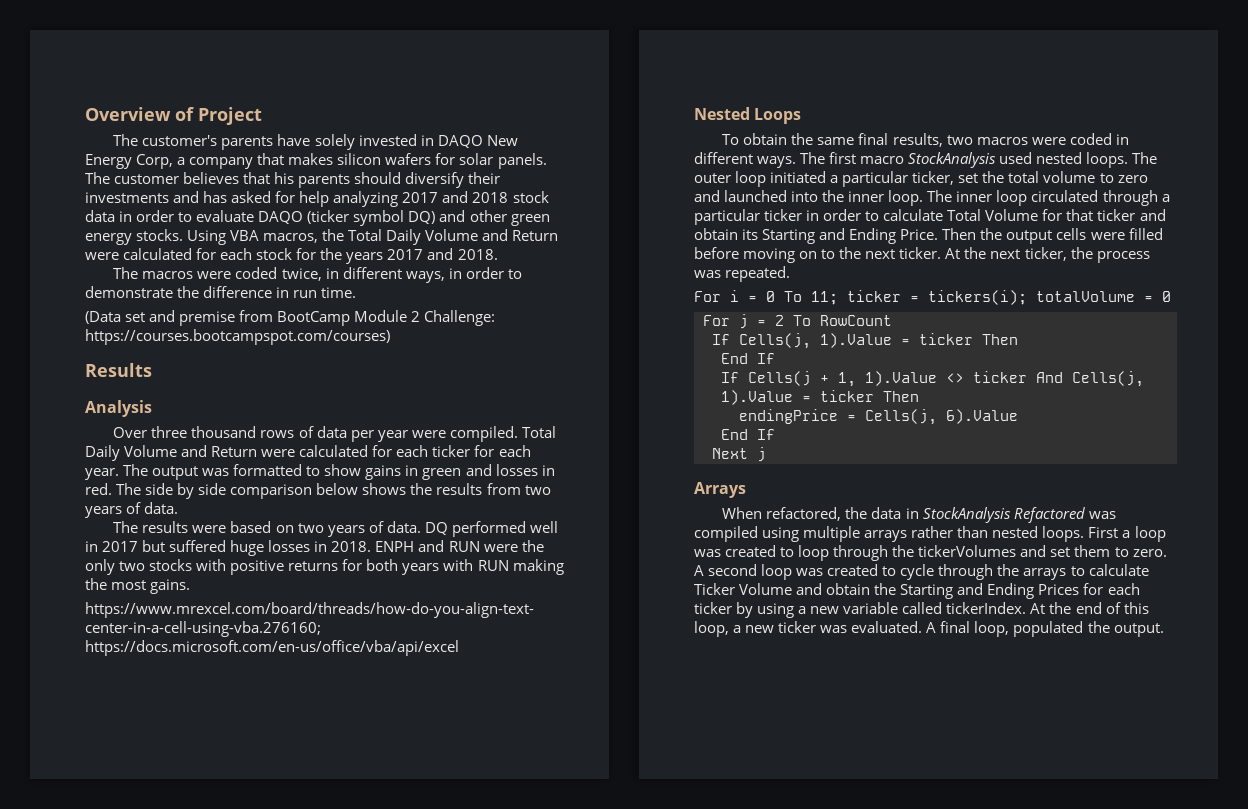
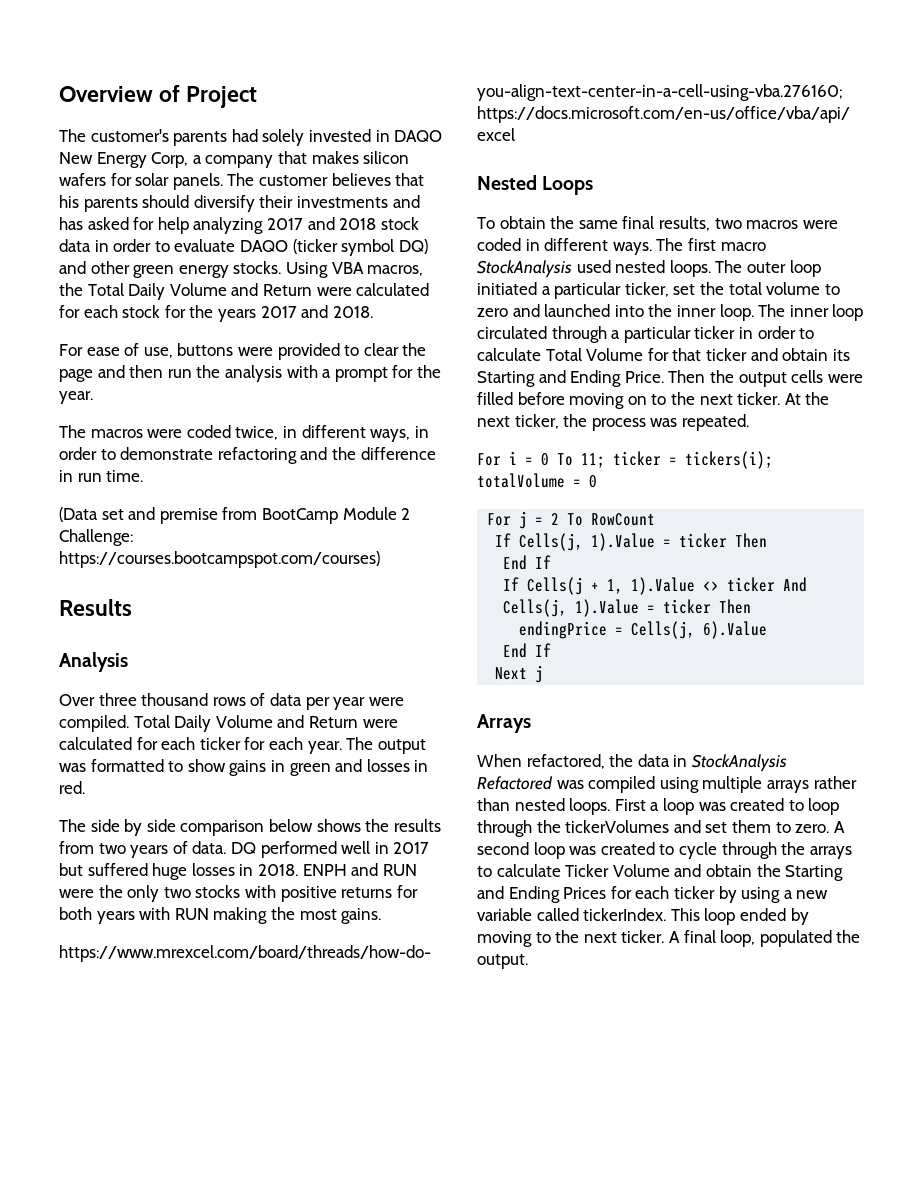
[277,134,311,146] have -> [231,129,258,142] had
(498, 254) none -> [59,343,427,360] [59,365,441,382] [59,391,93,404] // For ease of use, buttons were provided to clear the page and then run the analysis with a prompt for the year.
(173, 292) none -> [217,447,328,464] refactoring and
(112, 489) none -> (85, 787) //
[113,521,421,537] // The results were based on two years of data. -> (227, 847) none
[1030,602,1149,614] [694,621,923,637] At the end of this loop, a new ticker was evaluated. -> [670,908,809,925] [477,930,665,947] This loop ended by moving to the next ticker.

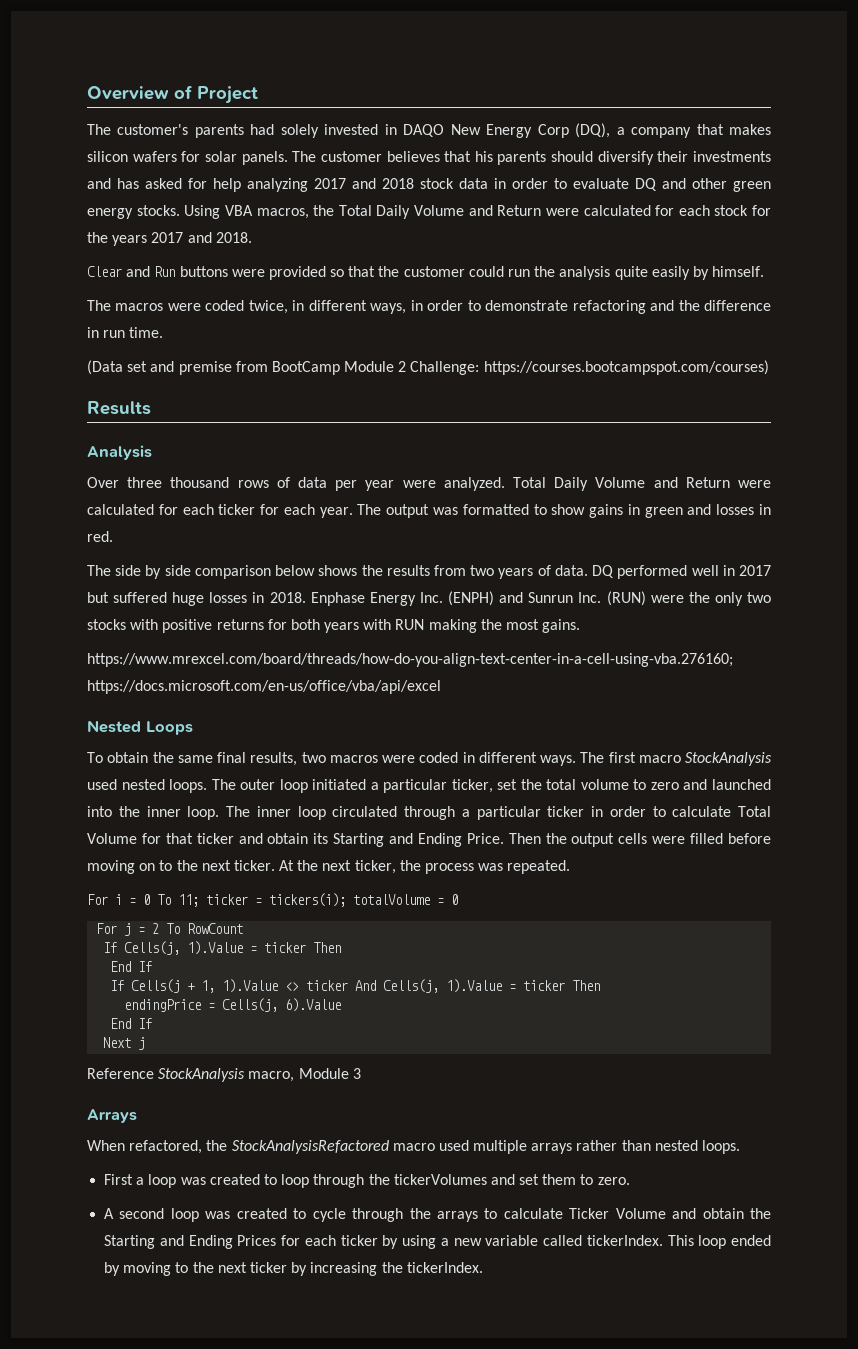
[151,152,189,168] Corp, -> [537,123,611,138] Corp (DQ),
[239,239,428,256] DAQO (ticker symbol DQ) -> [635,178,657,191] DQ
[59,343,427,360] [59,365,441,382] [59,391,93,404] For ease of use, buttons were provided to clear the page and then run the analysis with a prompt for the year. -> [87,266,765,280] Clear and Run buttons were provided so that the customer could run the analysis quite easily by himself.
[59,715,129,732] compiled. -> [443,477,505,491] analyzed.
[302,863,417,876] ENPH and RUN -> [310,591,646,606] Enphase Energy Inc. (ENPH) and Sunrun Inc. (RUN)
(544, 674) none -> [87,1068,361,1082] // Reference StockAnalysis macro, Module 3
[637,754,787,772] [477,776,699,793] data in StockAnalysis Refactored was compiled using -> [231,1140,469,1154] StockAnalysisRefactored macro used
(611, 806) none -> (741, 1147) //
(830, 828) none -> (630, 1181) //
[621,930,861,947] [477,954,528,969] ticker. A final loop, populated the output. -> [249,1262,483,1276] ticker by increasing the tickerIndex.

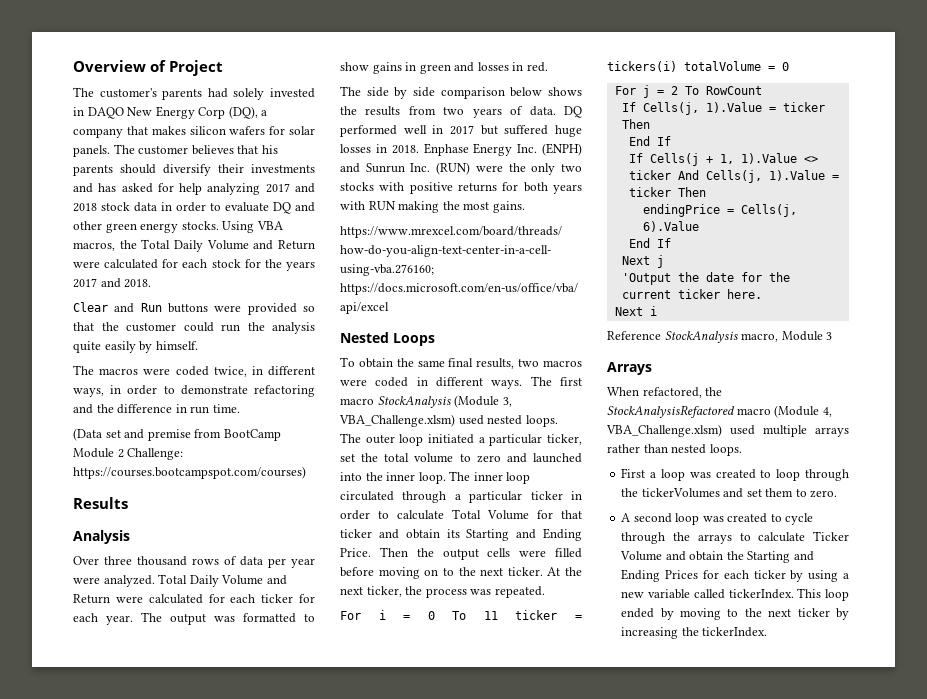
(772, 759) none -> [454,395,512,408] [339,414,455,427] (Module 3, VBA_Challenge.xlsm)
[178,894,199,907] 11; -> [483,611,498,620] 11
[269,893,346,907] tickers(i); -> [607,61,677,72] tickers(i)
(146, 1043) none -> [621,272,790,285] [621,289,762,299] [614,306,657,316] // 'Output the date for the current ticker here. // Next i
(435, 1147) none -> [774,405,832,418] [606,424,722,437] (Module 4, VBA_Challenge.xlsm)

